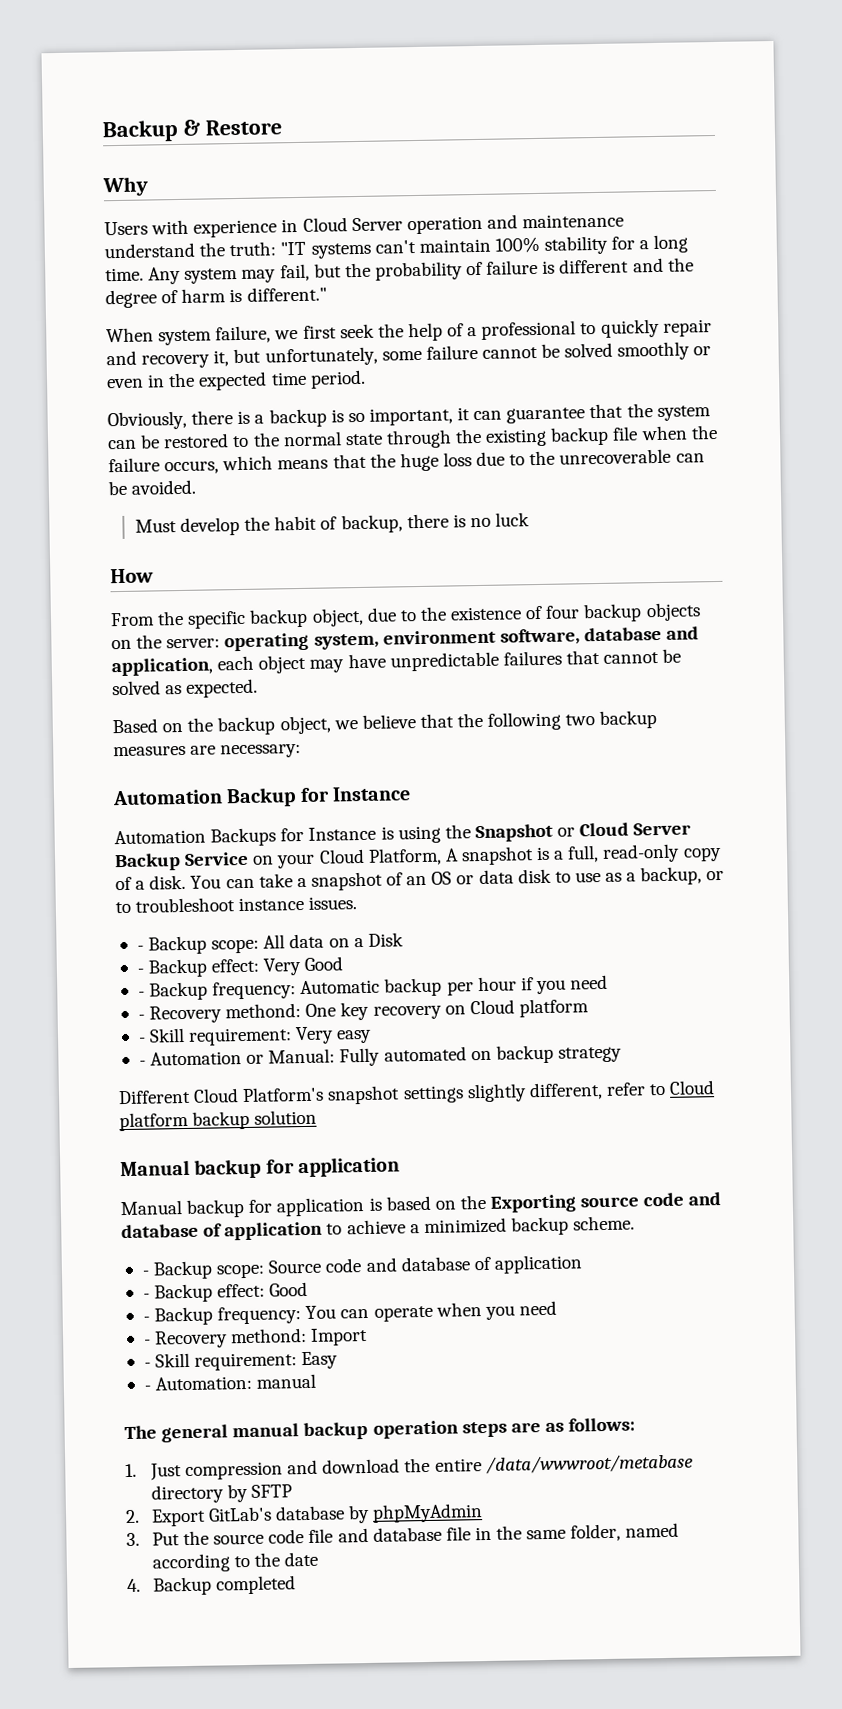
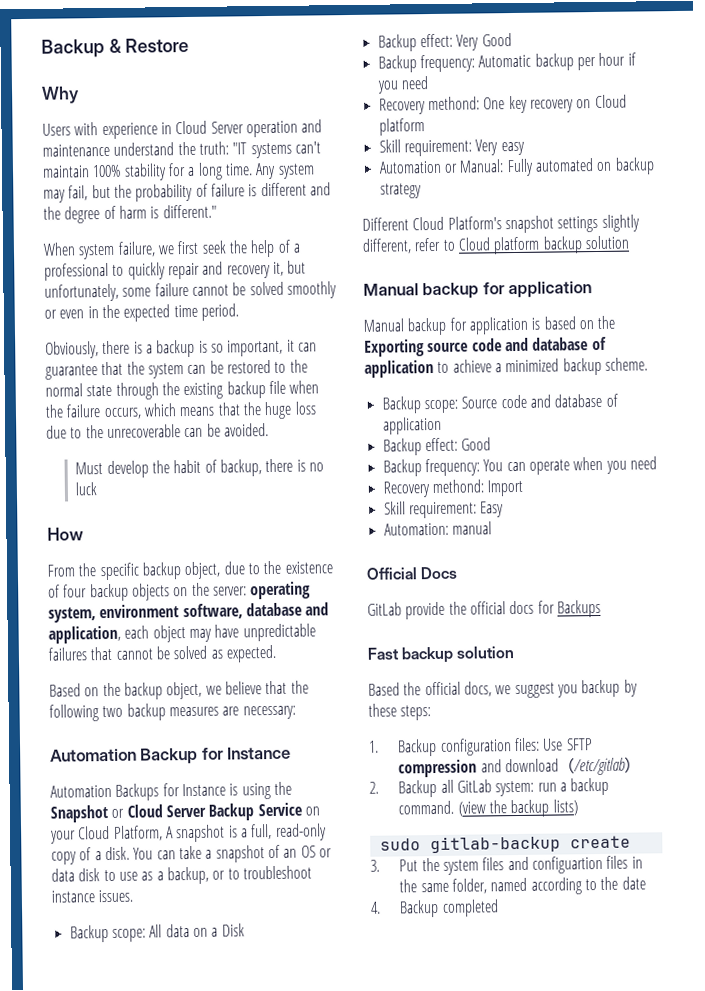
[136,945,144,951] - -> (134, 896) none
[136,968,144,974] - -> (245, 930) none
[137,991,145,997] - -> (512, 40) none
[137,1014,145,1020] - -> (429, 83) none
[138,1037,146,1043] - -> (425, 127) none
[138,1060,146,1066] - -> (525, 148) none
[141,1270,150,1276] - -> (648, 364) none
[142,1293,150,1299] - -> (442, 425) none
[142,1316,150,1322] - -> (492, 444) none
[143,1339,151,1345] - -> (657, 463) none
[143,1362,151,1368] - -> (525, 488) none
[143,1385,151,1391] - -> (505, 509) none
[124,1417,636,1443] [125,1453,694,1481] [150,1483,293,1504] [125,1503,484,1527] [126,1526,471,1547] The general manual backup operation steps are as follows: // 1. Just compression and download the entire /data/wwwroot/metabase directory by SFTP // 2. Export GitLab's database by phpMyAdmin // 3. Put the source code file and database file -> [366,566,459,580] [367,599,601,620] [367,646,515,664] [368,679,638,699] [368,703,432,721] [368,737,593,757] [398,756,642,778] [369,777,610,798] [398,799,578,818] [379,835,631,854] [370,855,629,875] Official Docs // GitLab provide the official docs for Backups // Fast backup solution // Based the official docs, we suggest you backup by these steps: // 1. Backup configuration files: Use SFTP compression and download（/etc/gitlab） // 2. Backup all GitLab system: run a backup command. (view the backup lists) // sudo gitlab-backup create // 3. Put the system files and configuartion files

